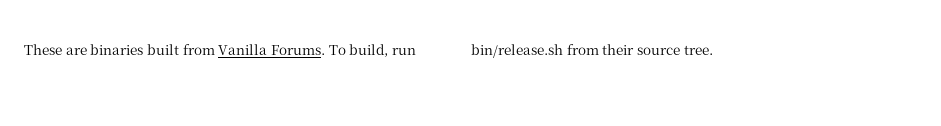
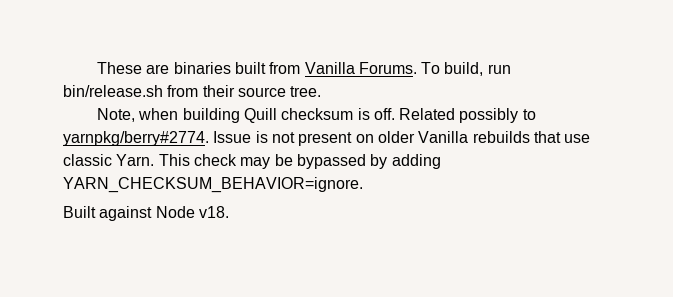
(713, 50) none -> [96,108,536,123] [63,131,591,146] [63,154,441,169] [63,177,363,193] [63,206,229,221] // Note, when building Quill checksum is off. Related possibly to yarnpkg/berry#2774. Issue is not present on older Vanilla rebuilds that use classic Yarn. This check may be bypassed by adding YARN_CHECKSUM_BEHAVIOR=ignore. // Built against Node v18.

